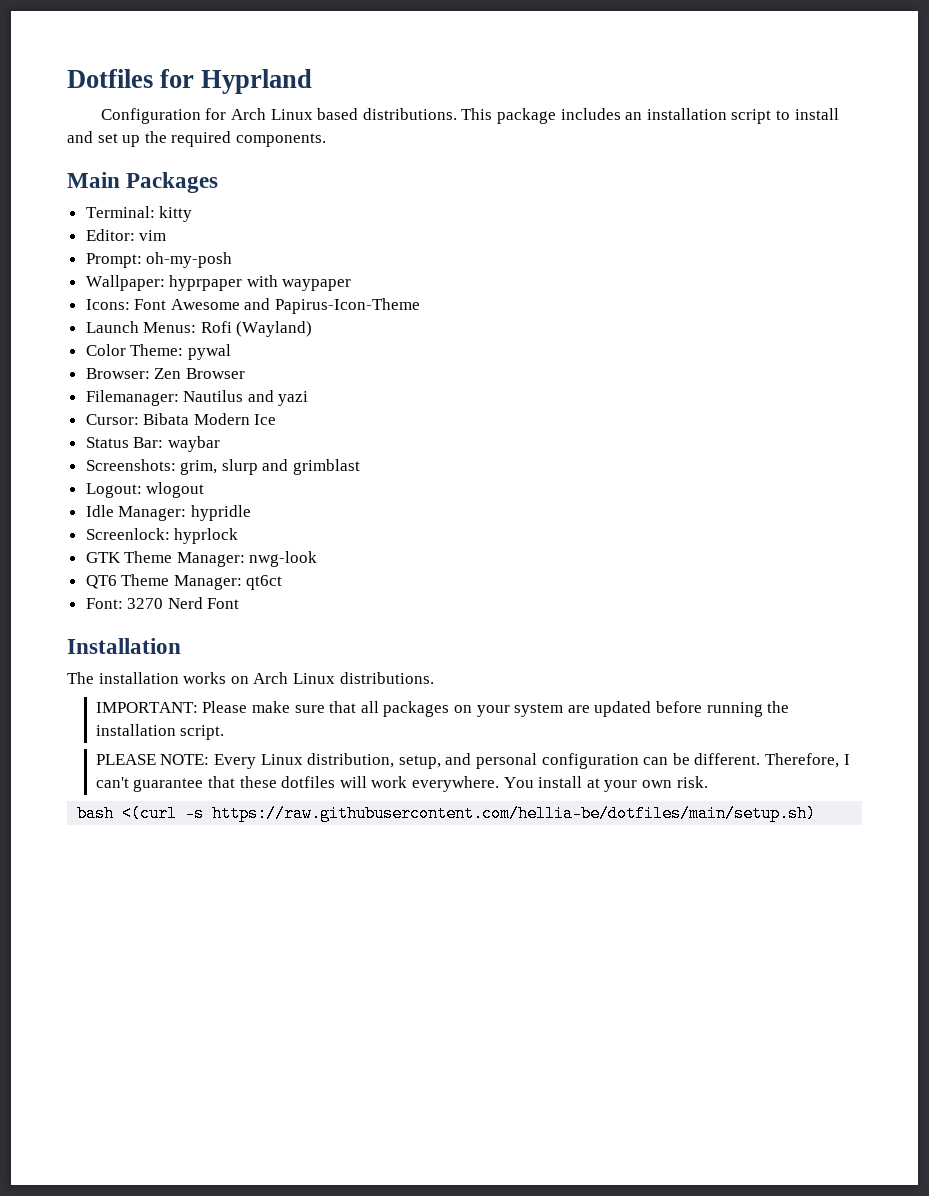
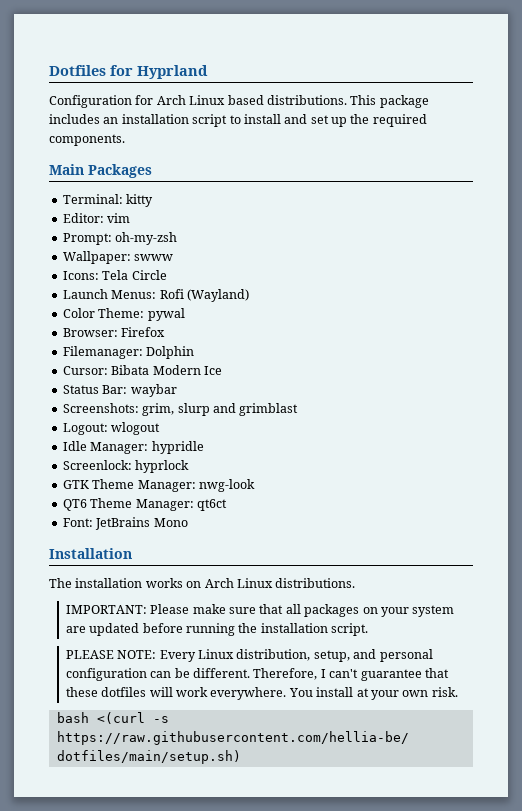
[146,252,233,268] oh-my-posh -> [115,232,178,245] oh-my-zsh
[169,275,352,291] [85,298,421,314] hyprpaper with waypaper // Icons: Font Awesome and Papirus-Icon-Theme -> [134,254,174,261] [62,270,167,280] swww // Icons: Tela Circle
[154,368,245,379] Zen Browser -> [121,327,166,337] Firefox
[183,390,309,406] Nautilus and yazi -> [146,346,195,359] Dolphin
[127,597,240,609] 3270 Nerd Font -> [95,517,188,530] JetBrains Mono

